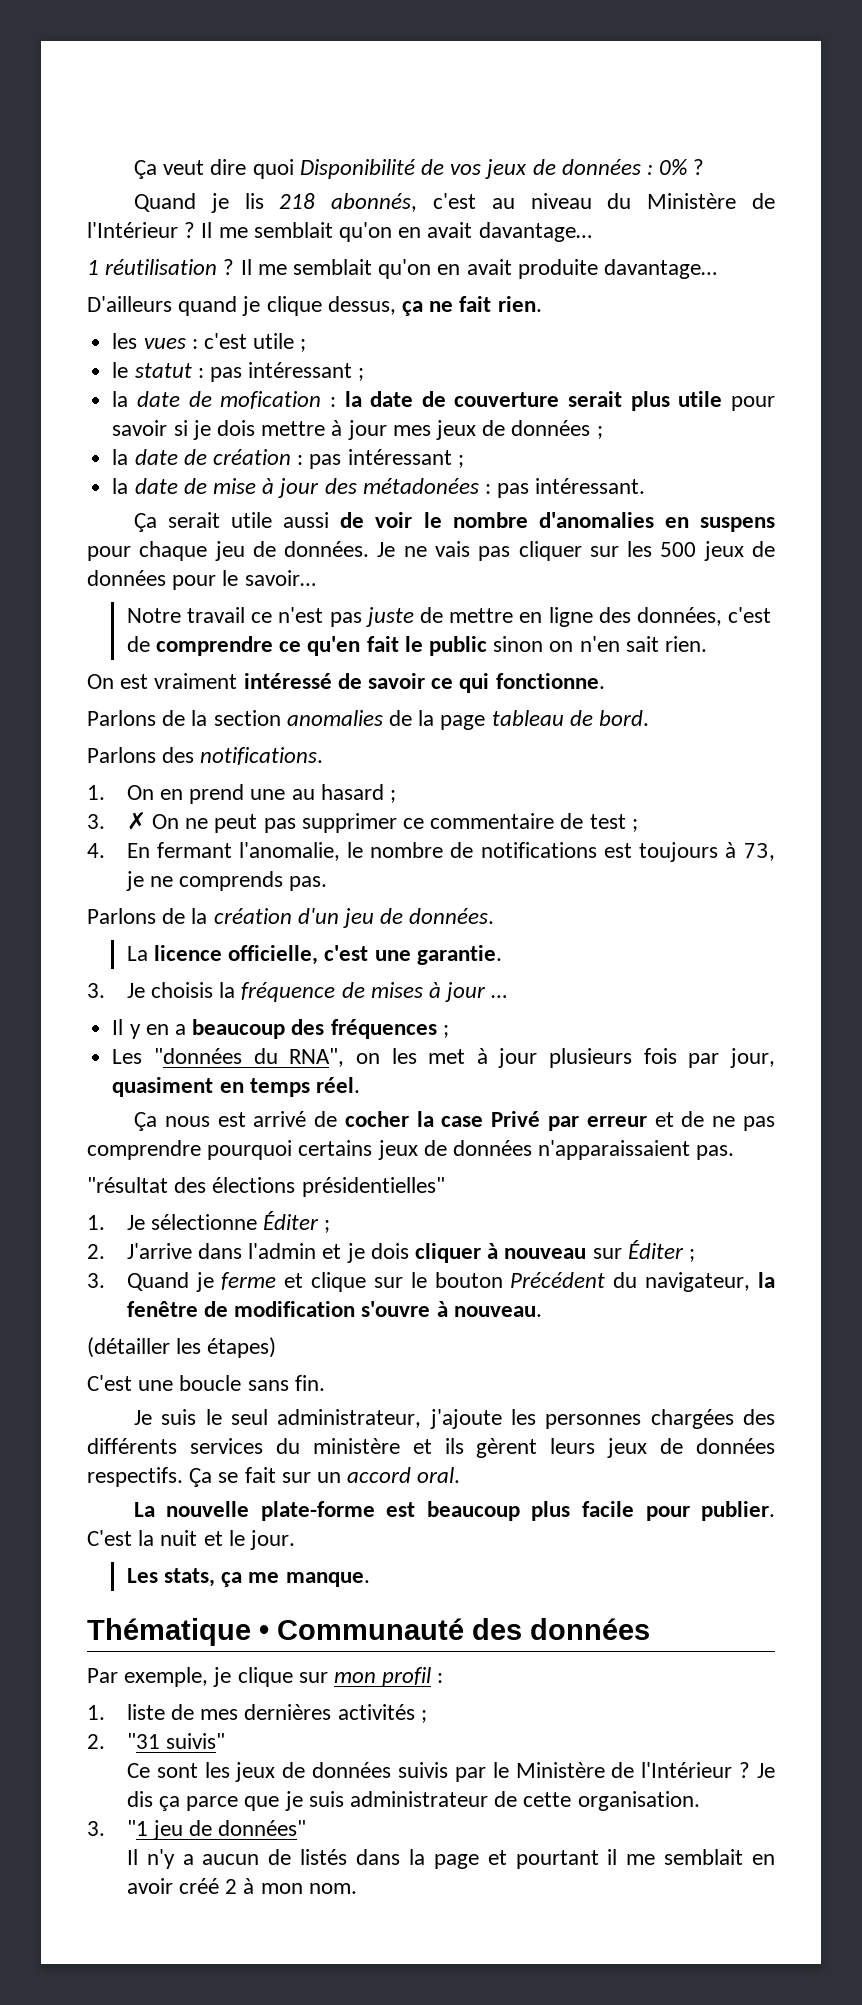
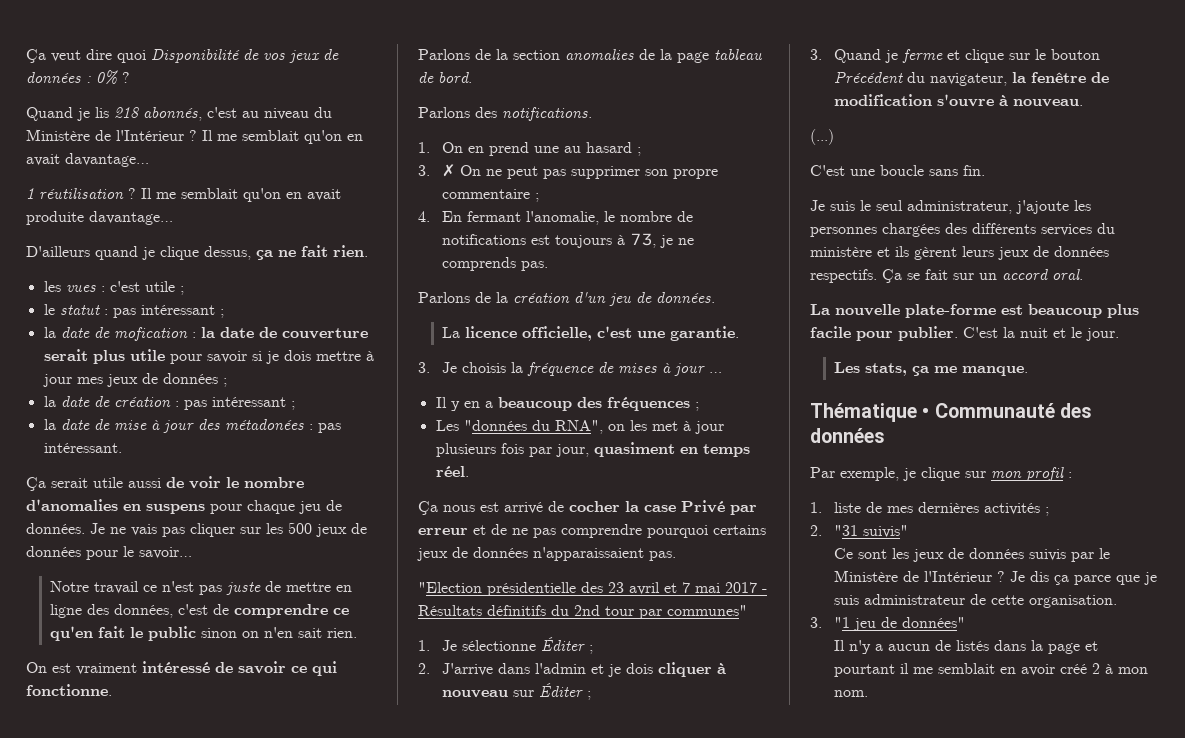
[403,813,626,829] ce commentaire de test -> [645,169,719,179] [442,189,531,199] son propre commentaire
[87,1177,445,1197] "résultat des élections présidentielles" -> [418,582,767,596] [418,605,747,619] "Election présidentielle des 23 avril et 7 mai 2017 - Résultats définitifs du 2nd tour par communes"
[87,1337,277,1358] (détailler les étapes) -> [810,129,834,145] (...)

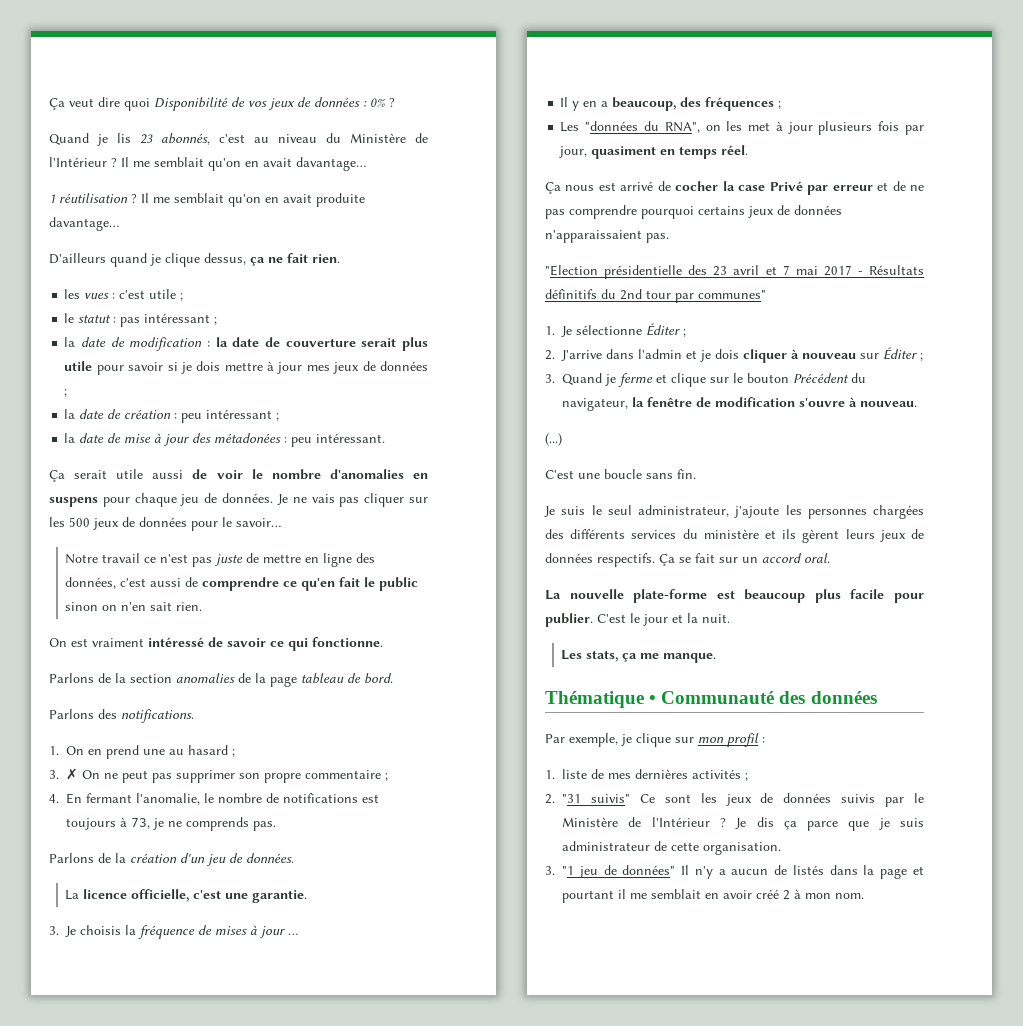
[114,107,139,118] 218 -> [140,134,153,144] 23
[113,327,188,341] mofication -> [129,337,203,351] modification
[183,400,207,410] pas -> [181,413,203,423] peu
[317,423,341,433] pas -> [291,437,313,447] peu
(209, 609) none -> [150,578,182,587] aussi
[497,397,572,411] beaucoup -> [612,97,677,111] beaucoup,
[1003,327,1119,341] la nuit et le jour. -> [630,613,730,626] le jour et la nuit.
(909, 531) // -> (630, 798) none
(966, 622) // -> (676, 870) none

